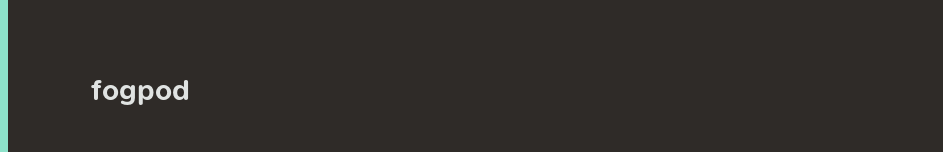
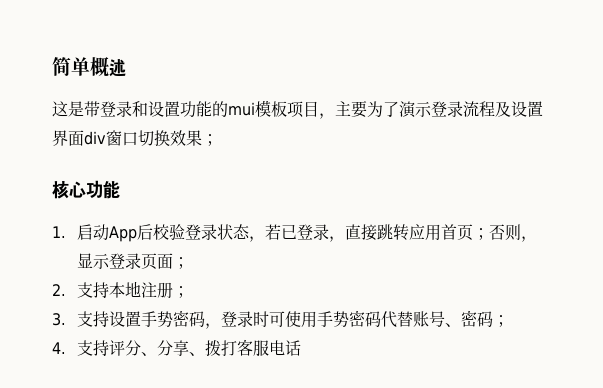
[91,79,190,105] fogpod -> [52,57,126,77] [52,100,543,119] [52,130,218,147] [52,180,120,199] [52,224,538,242] [77,253,190,270] [52,281,190,298] [52,310,510,329] [52,339,302,356] 简单概述 // 这是带登录和设置功能的mui模板项目，主要为了演示登录流程及设置界面div窗口切换效果； // 核心功能 // 1.启动App后校验登录状态，若已登录，直接跳转应用首页；否则，显示登录页面； // 2.支持本地注册； // 3.支持设置手势密码，登录时可使用手势密码代替账号、密码； // 4.支持评分、分享、拨打客服电话

